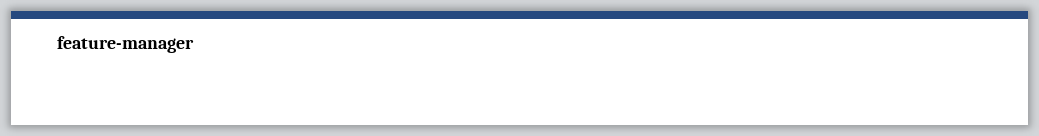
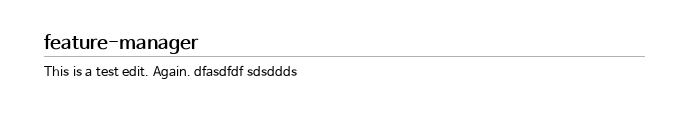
(194, 44) none -> [44,65,297,80] // This is a test edit. Again. dfasdfdf sdsddds

